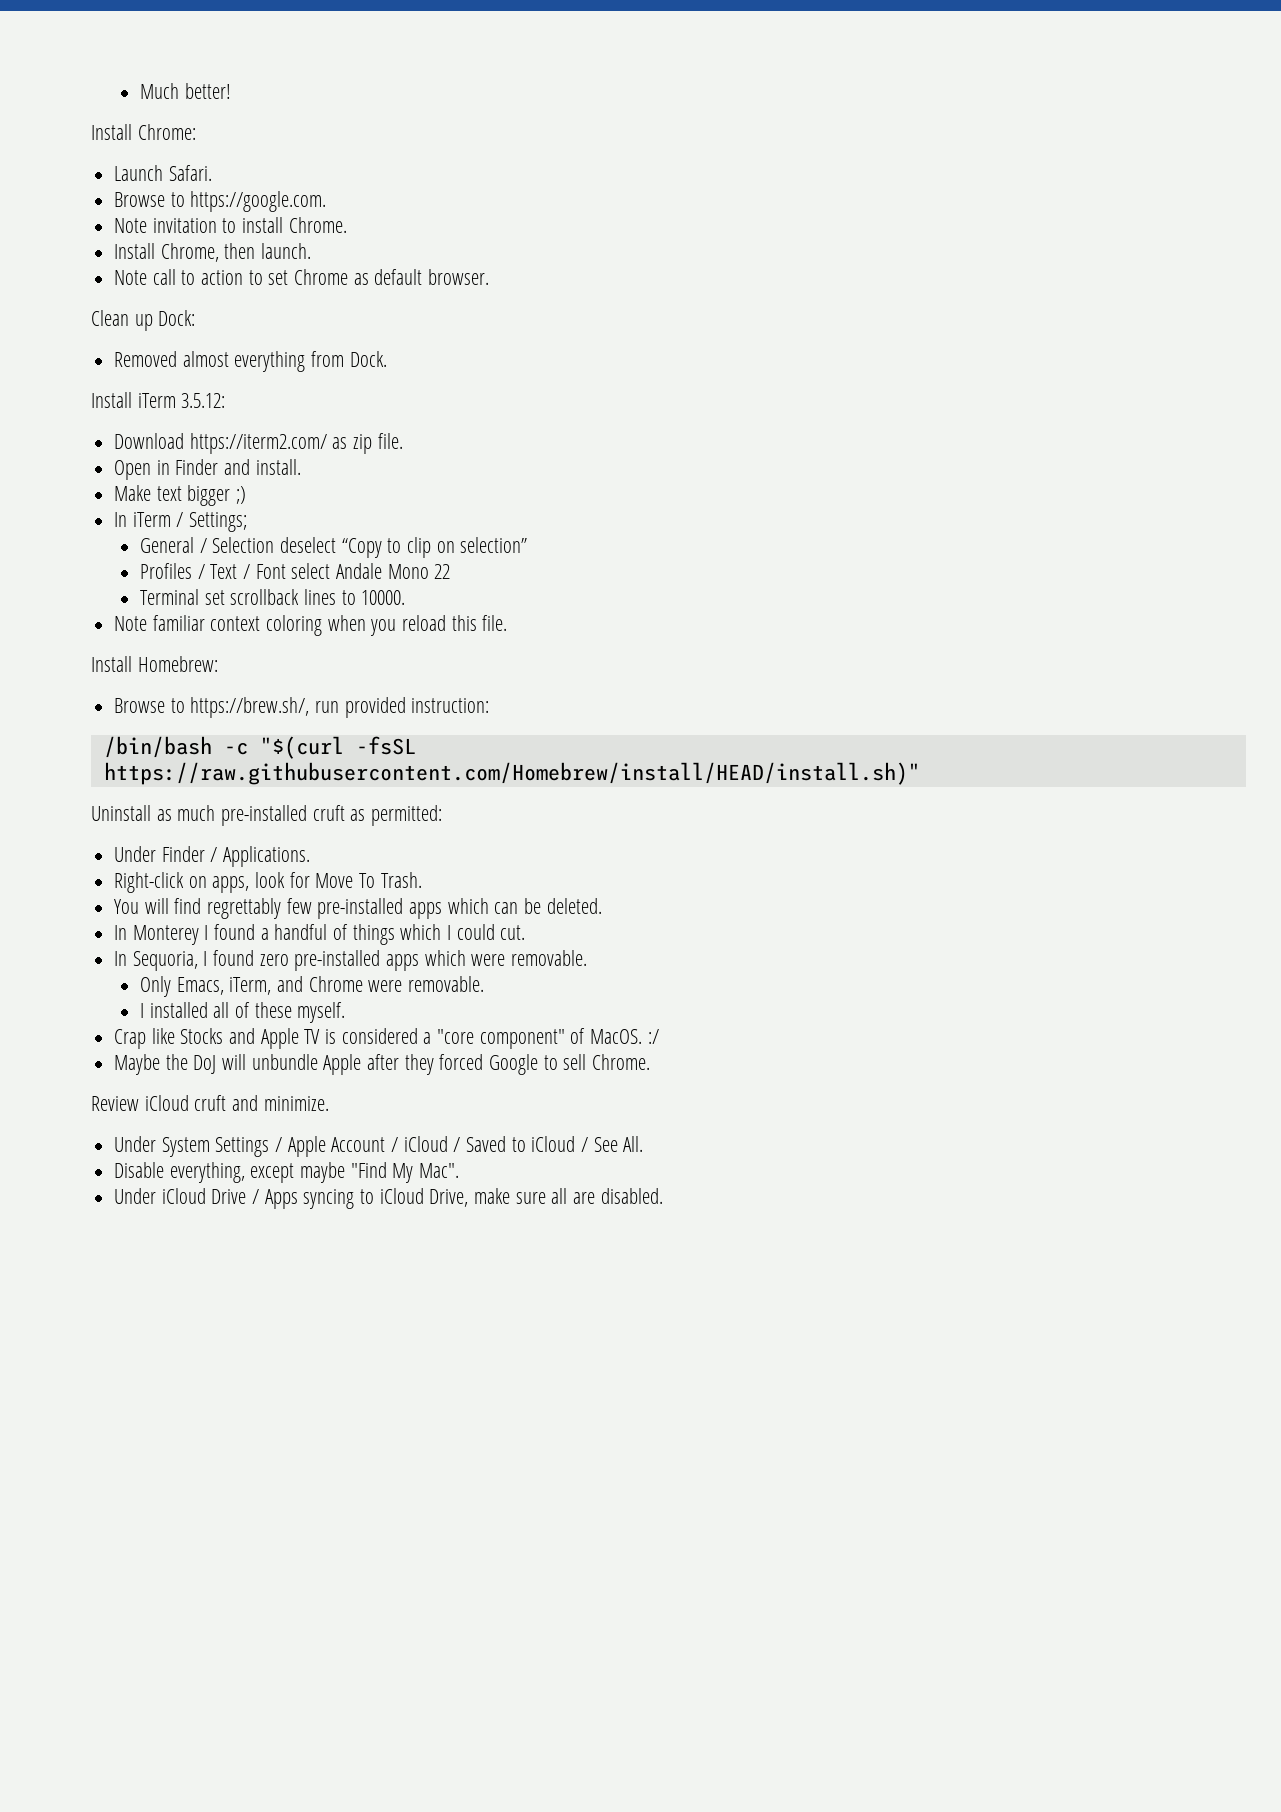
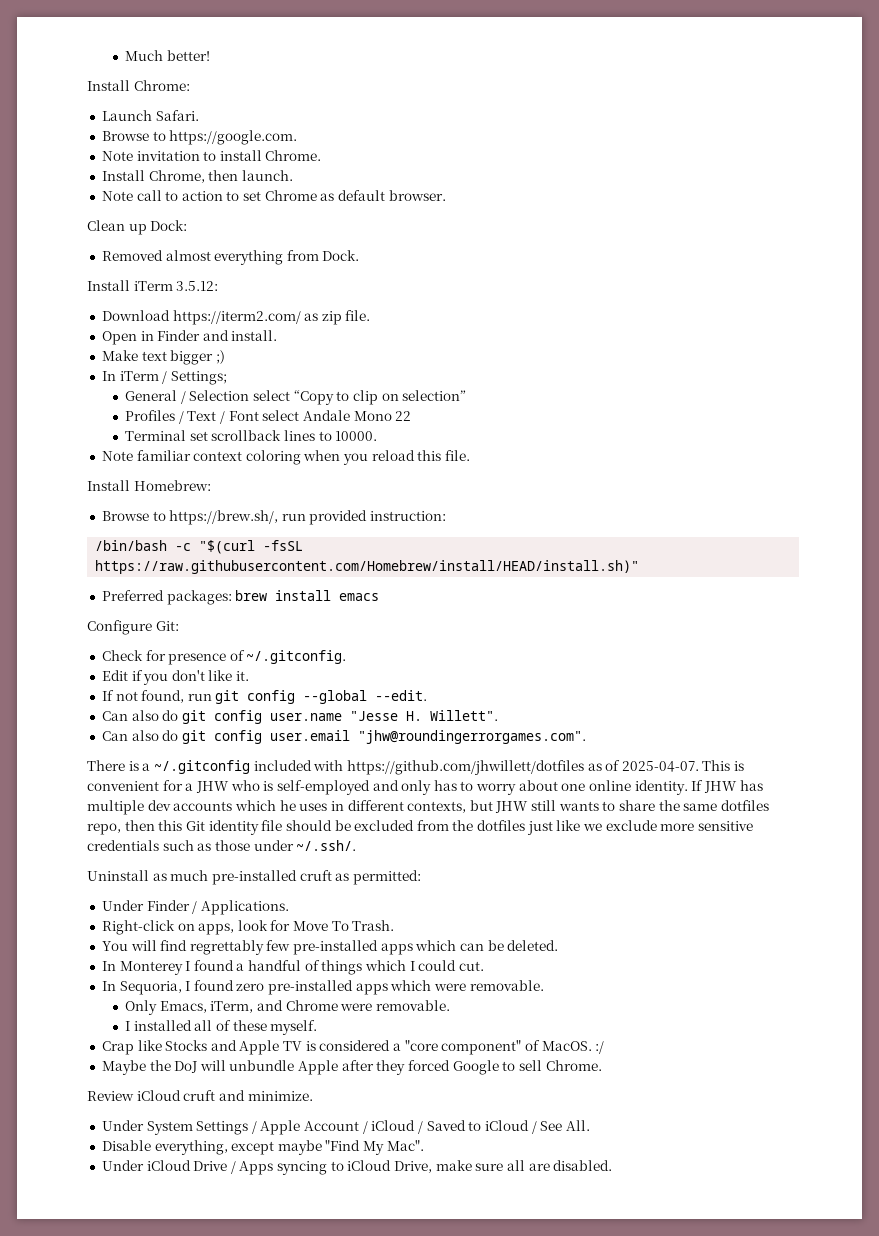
[280,537,337,553] deselect -> [252,390,290,401] select
(920, 773) none -> [101,590,380,605] [87,620,179,635] [101,650,347,665] [101,670,250,685] [101,690,428,704] [101,710,498,724] [101,730,586,744] [87,760,745,775] [87,780,763,795] [87,800,769,815] [87,820,753,835] [87,840,357,851] // Preferred packages: brew install emacs // Configure Git: // Check for presence of ~/.gitconfig. // Edit if you don't like it. // If not found, run git config --global --edit. // Can also do git config user.name "Jesse H. Willett". // Can also do git config user.email "jhw@roundingerrorgames.com". // There is a ~/.gitconfig included with https://github.com/jhwillett/dotfiles as of 2025-04-07. This is convenient for a JHW who is self-employed and only has to worry about one online identity. If JHW has multiple dev accounts which he uses in different contexts, but JHW still wants to share the same dotfiles repo, then this Git identity file should be excluded from the dotfiles just like we exclude more sensitive credentials such as those under ~/.ssh/.

